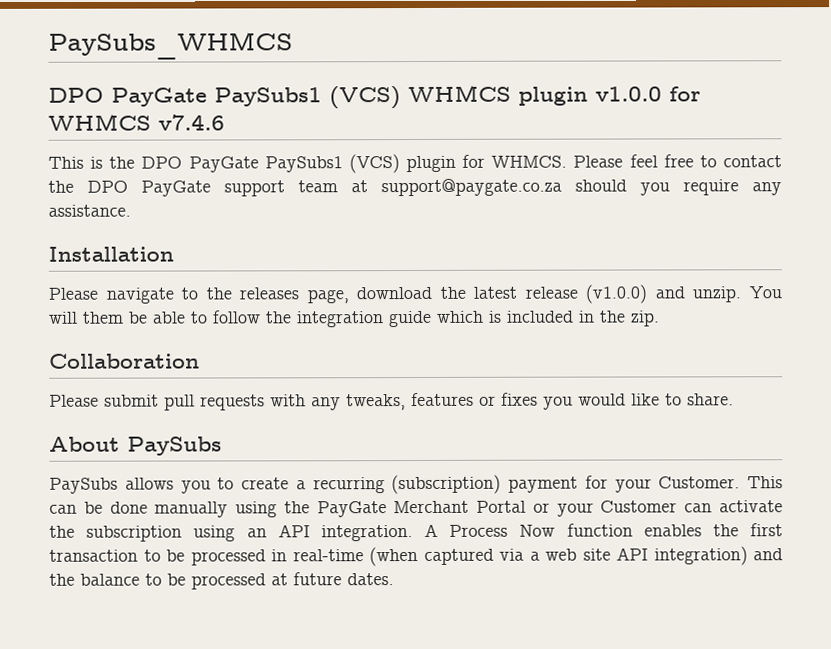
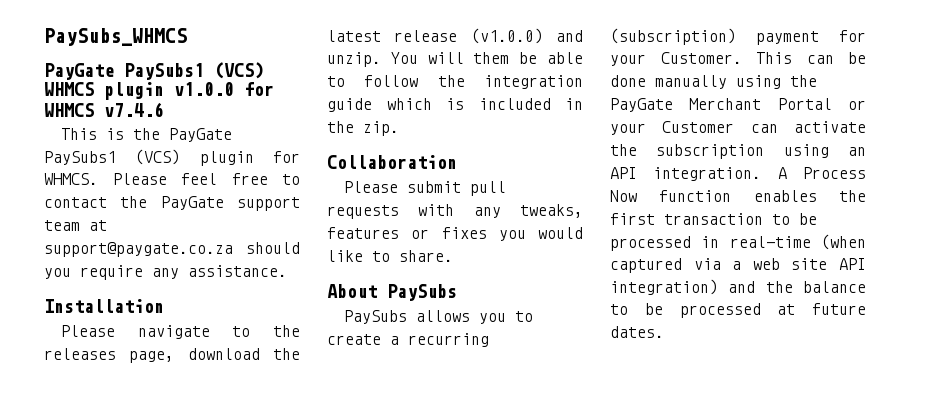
[48,87,104,103] DPO -> (187, 37) none
[141,156,183,169] DPO -> (161, 134) none
[87,180,128,193] DPO -> (148, 202) none

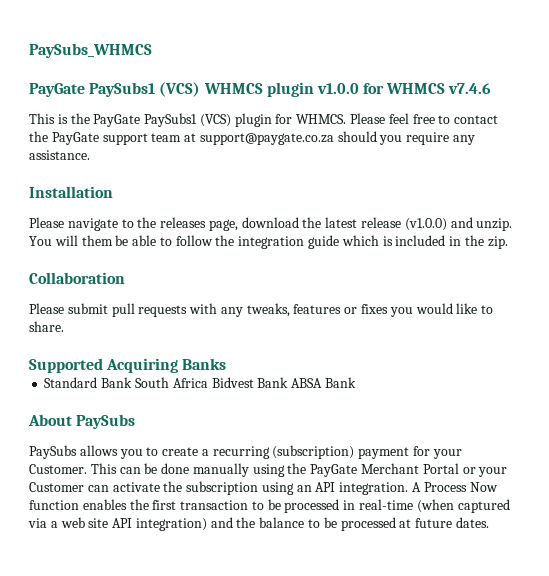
(453, 256) none -> [29,358,227,373] [44,377,356,388] // Supported Acquiring Banks // Standard Bank South Africa Bidvest Bank ABSA Bank

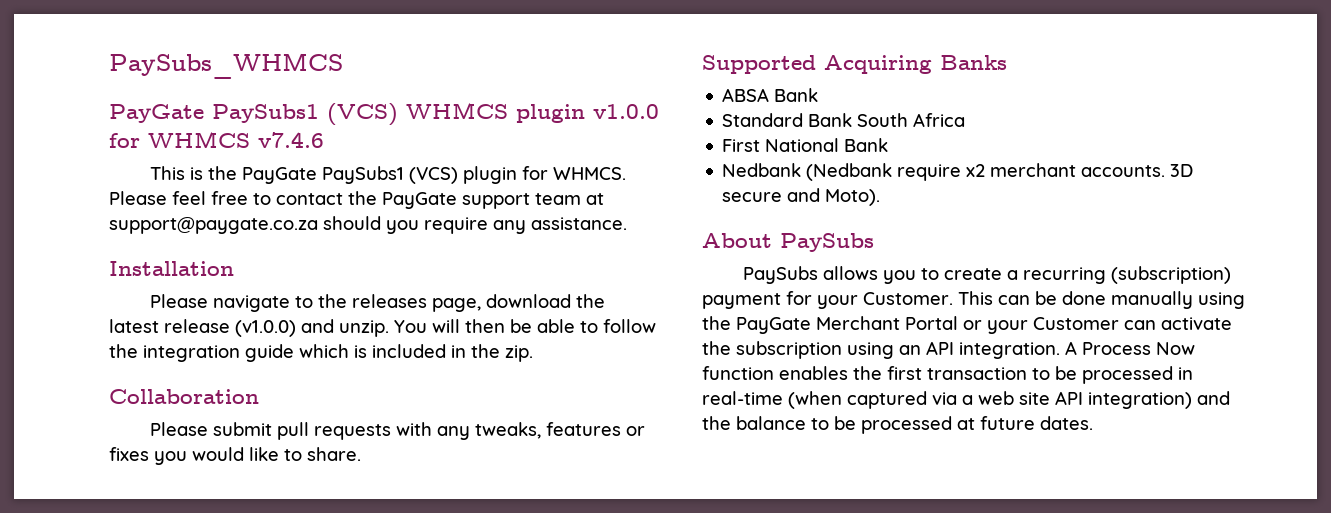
[81,235,113,246] them -> [465,319,505,333] then
(227, 364) none -> [722,88,819,102] // ABSA Bank
[211,377,356,388] Bidvest Bank ABSA Bank -> [722,138,889,152] [722,163,1194,181] [722,188,881,206] // First National Bank // Nedbank (Nedbank require x2 merchant accounts. 3D secure and Moto).

